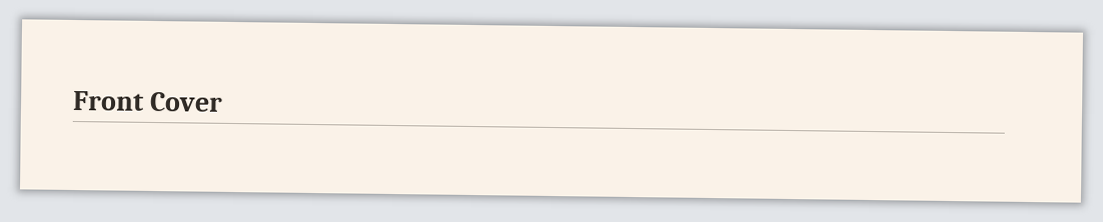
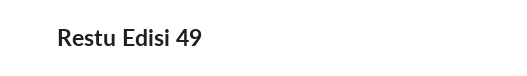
[72,90,224,112] Front Cover -> [57,29,203,46] Restu Edisi 49

